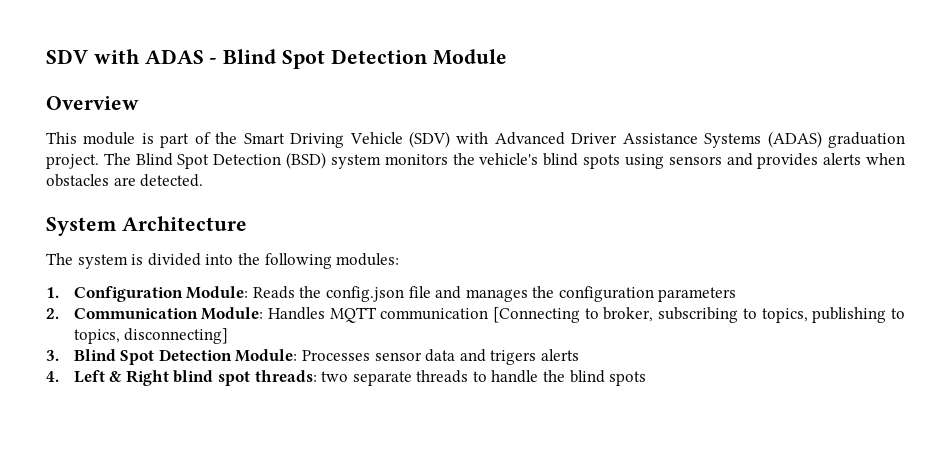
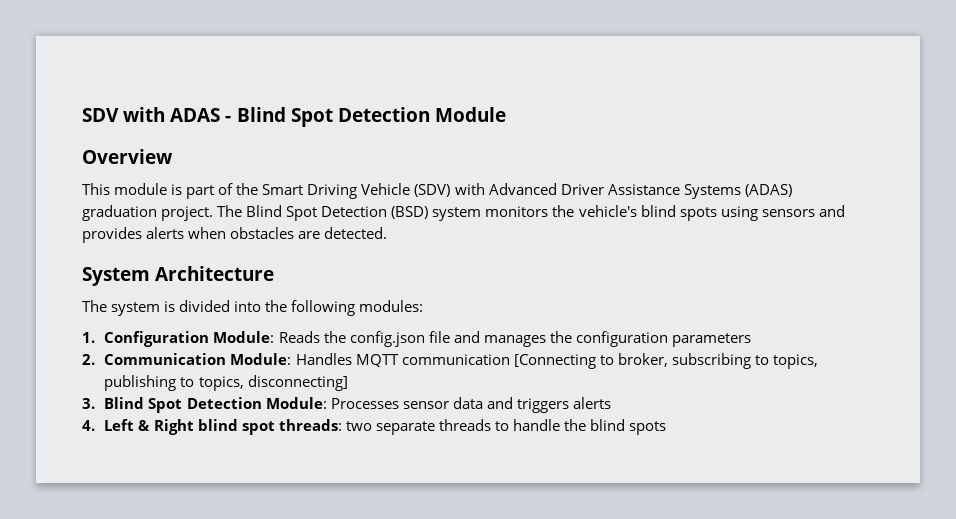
[490,350,537,365] trigers -> [516,398,569,413] triggers

